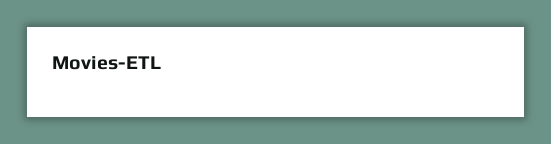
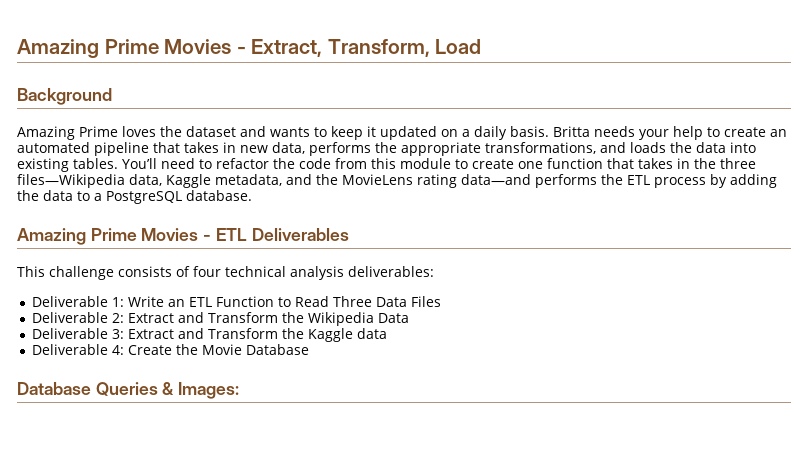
[52,56,161,70] Movies-ETL -> [17,39,482,58] [17,88,112,105] [17,126,787,140] [17,142,756,156] [17,158,756,172] [17,174,777,188] [17,190,252,204] [17,228,349,245] [17,266,434,280] [31,296,441,307] [31,312,409,326] [31,328,387,342] [31,344,309,355] [17,382,240,399] Amazing Prime Movies - Extract, Transform, Load // Background // Amazing Prime loves the dataset and wants to keep it updated on a daily basis. Britta needs your help to create an automated pipeline that takes in new data, performs the appropriate transformations, and loads the data into existing tables. You’ll need to refactor the code from this module to create one function that takes in the three files—Wikipedia data, Kaggle metadata, and the MovieLens rating data—and performs the ETL process by adding the data to a PostgreSQL database. // Amazing Prime Movies - ETL Deliverables // This challenge consists of four technical analysis deliverables: // Deliverable 1: Write an ETL Function to Read Three Data Files // Deliverable 2: Extract and Transform the Wikipedia Data // Deliverable 3: Extract and Transform the Kaggle data // Deliverable 4: Create the Movie Database // Database Queries & Images:

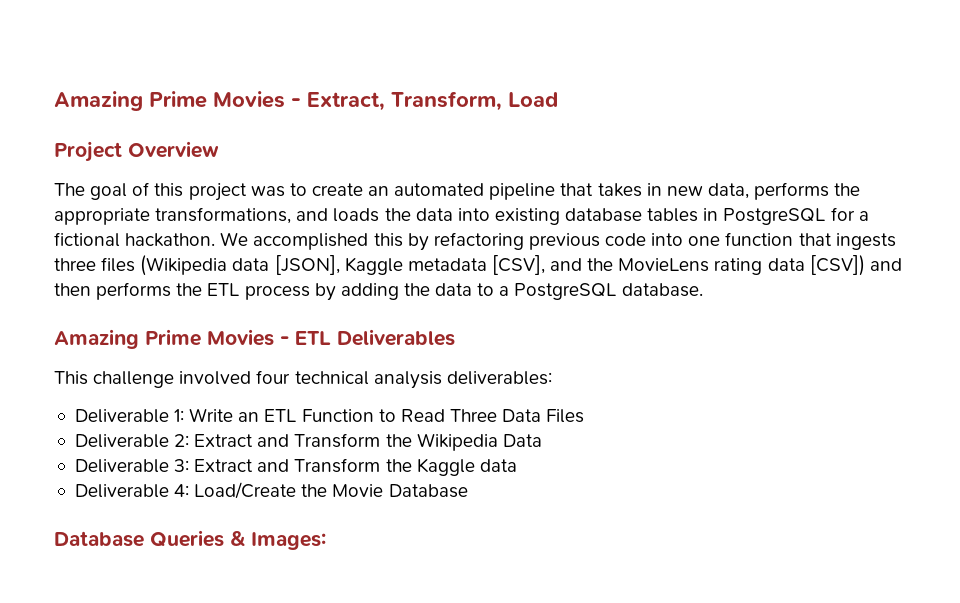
[17,88,112,105] [17,126,703,140] Background // Amazing Prime loves the dataset and wants to keep it updated on a daily basis. Britta needs your help -> [54,141,219,162] [54,182,285,201] Project Overview // The goal of this project was
[73,158,756,169] [17,174,531,188] tables. You’ll need to refactor the code from this module to create one function that takes in the three files—Wikipedia data, Kaggle metadata, and the MovieLens rating data—and -> [565,207,869,225] [54,232,896,251] [54,255,902,276] [54,283,91,296] database tables in PostgreSQL for a fictional hackathon. We accomplished this by refactoring previous code into one function that ingests three files (Wikipedia data [JSON], Kaggle metadata [CSV], and the MovieLens rating data [CSV]) and then
[118,266,190,277] consists of -> [179,371,252,385] involved
[127,345,172,355] Create -> [194,482,297,499] Load/Create

